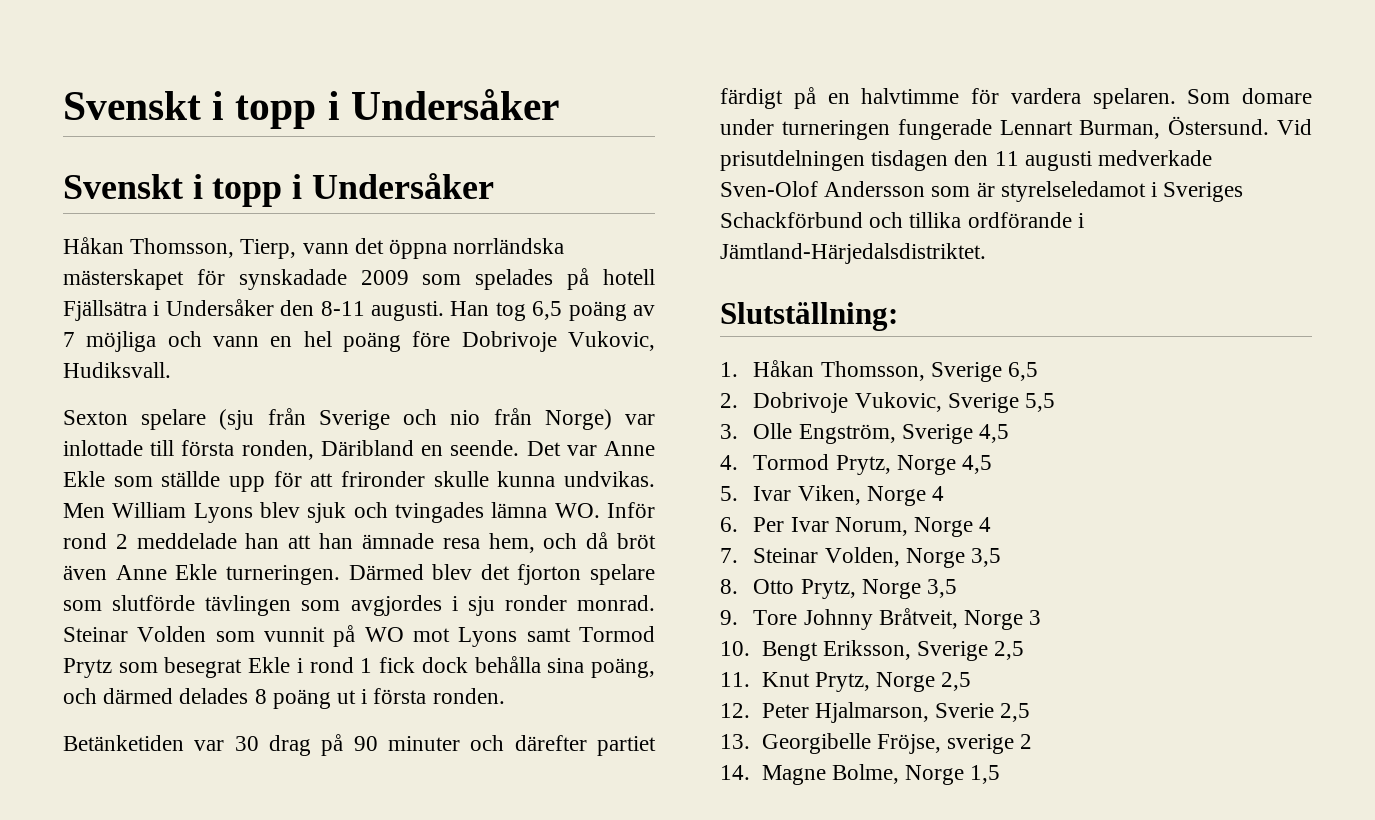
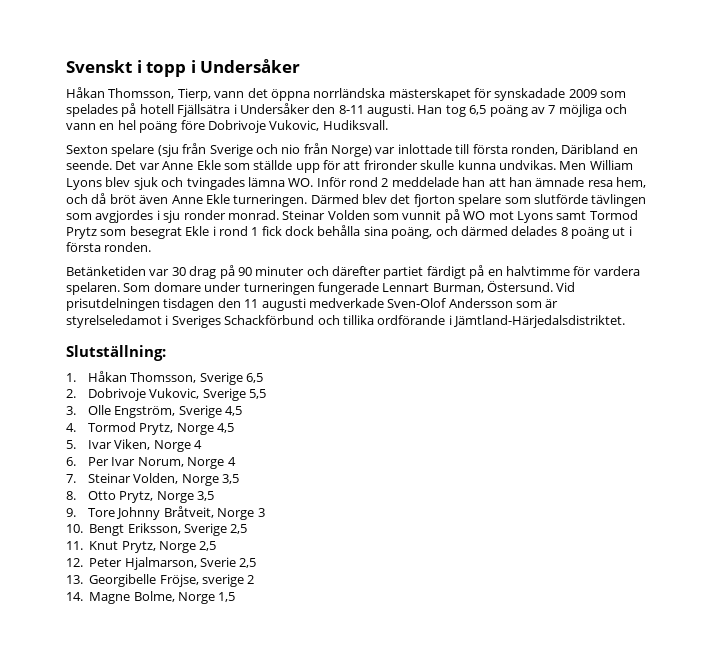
[63,89,559,129] [63,173,494,207] Svenskt i topp i Undersåker // Svenskt i topp i Undersåker -> [66,59,301,77] Svenskt i topp i Undersåker

